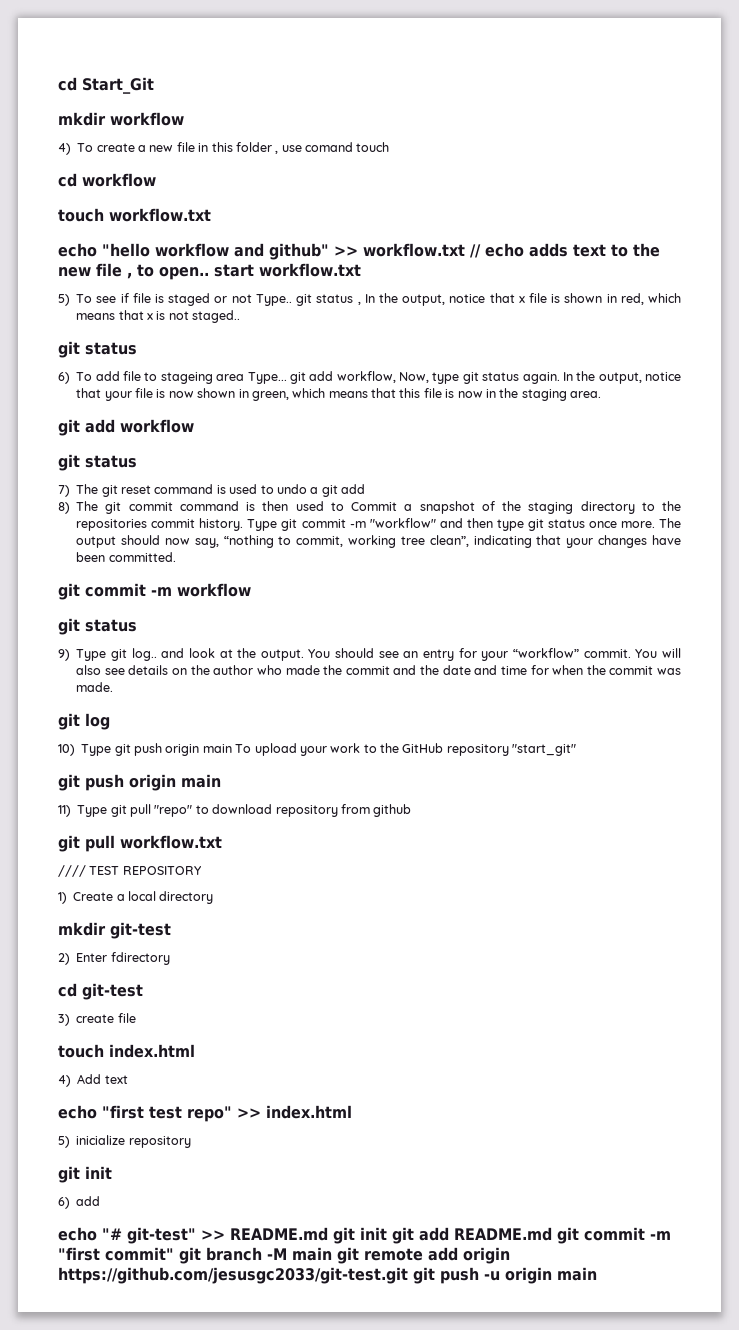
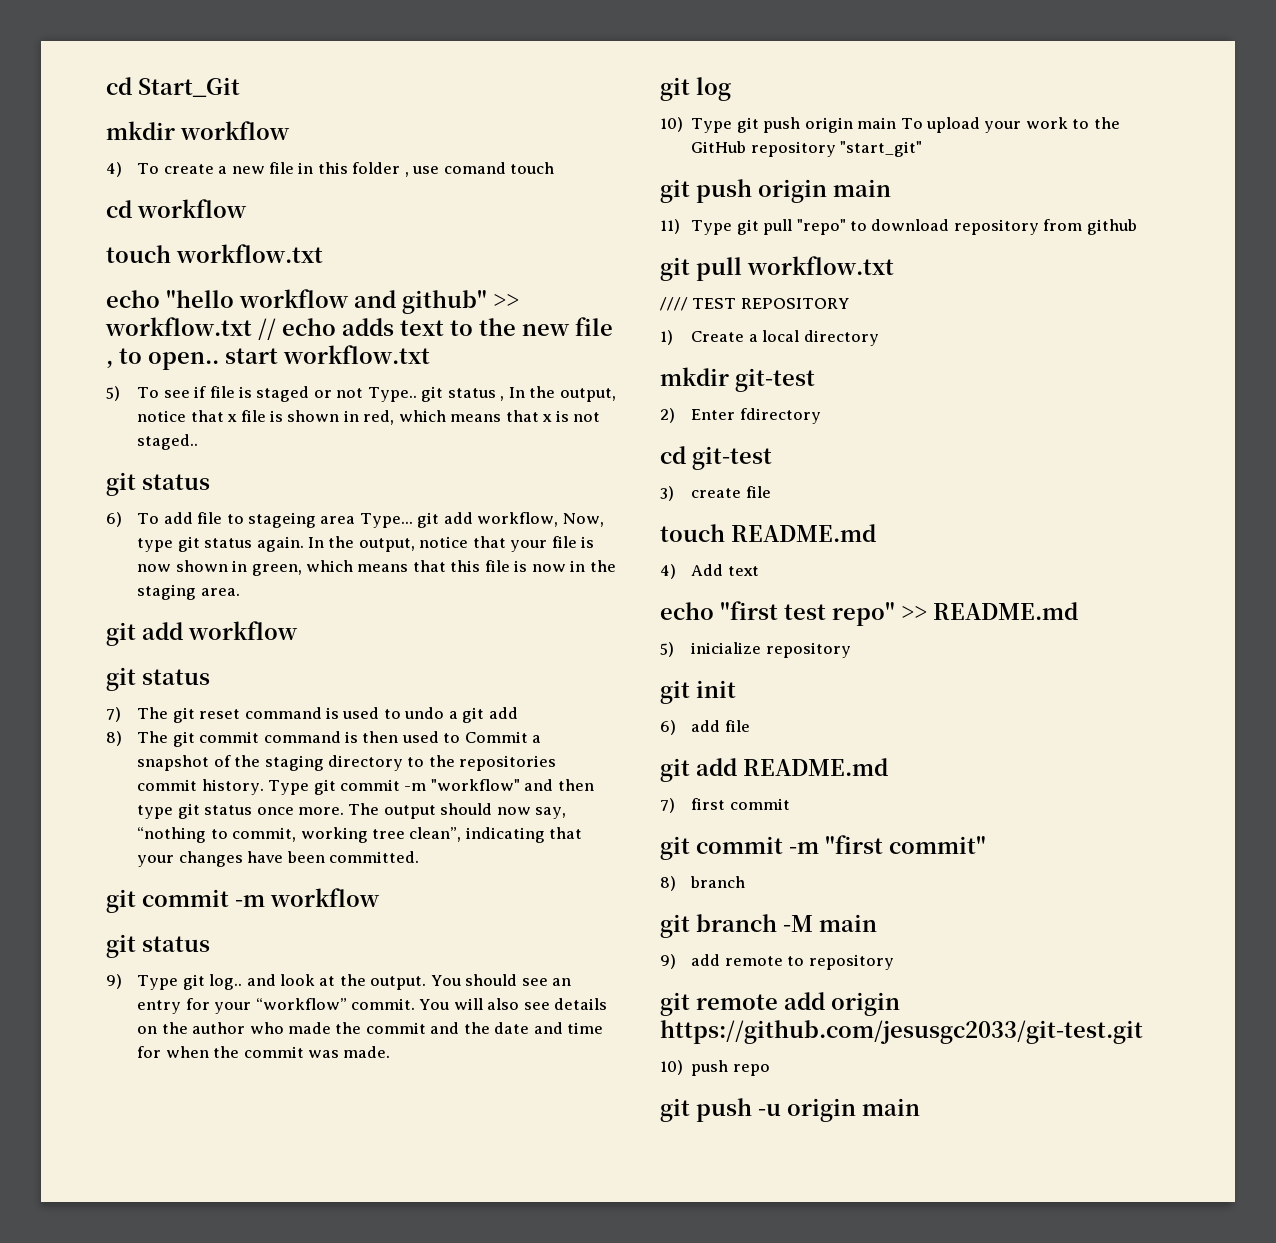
[109,1044,195,1058] index.html -> [731,524,876,542] README.md
[266,1105,352,1119] index.html -> [933,602,1078,620] README.md
[58,1227,387,1244] // echo "# git-test" >> README.md git init -> [724,720,750,732] file //
(552, 1234) none -> [660,798,790,813] // 7) first commit //
(174, 1254) none -> [660,876,746,891] // 8) branch //
(332, 1254) none -> [660,954,894,970] // 9) add remote to repository //
(408, 1275) none -> [660,1060,770,1076] // 10) push repo //

